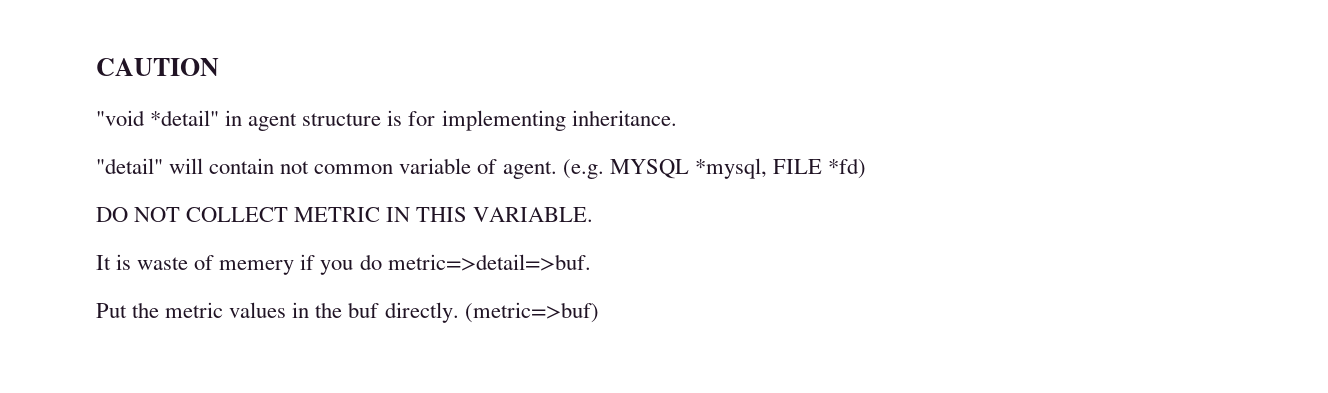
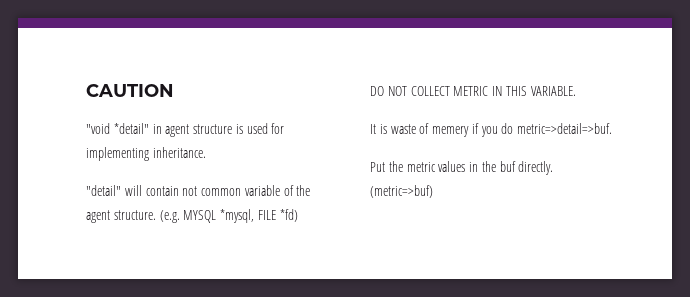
(403, 118) none -> [246,123,268,134] used
[502,161,557,179] agent. -> [296,185,311,196] [86,210,156,223] the agent structure.

